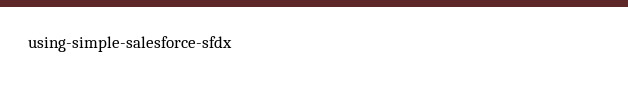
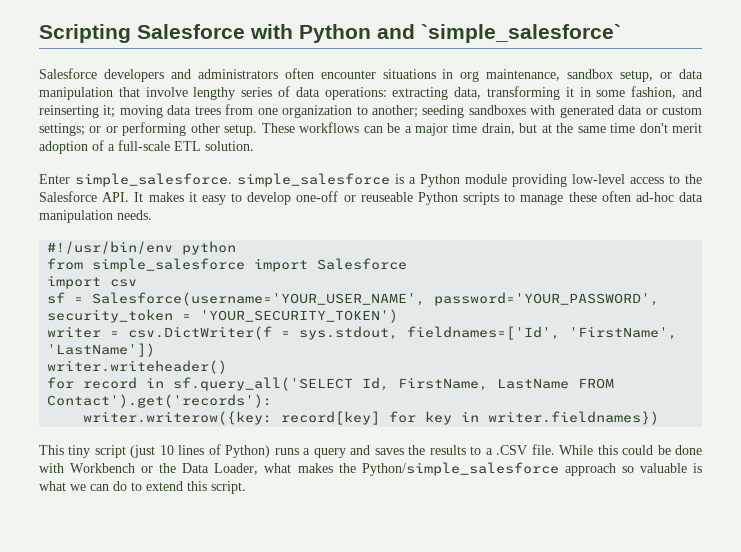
[28,36,232,52] using-simple-salesforce-sfdx -> [39,24,621,43] [39,68,703,82] [39,86,702,100] [39,104,702,118] [39,122,703,136] [39,140,254,154] [39,173,702,187] [39,191,703,205] [39,210,152,223] [47,241,237,255] [47,258,408,272] [47,275,138,289] [47,292,660,306] [47,309,399,323] [47,326,678,340] [47,343,156,357] [47,360,228,374] [47,377,615,391] [47,394,273,408] [83,411,660,425] [39,444,702,458] [39,462,702,476] [39,481,246,494] Scripting Salesforce with Python and `simple_salesforce` // Salesforce developers and administrators often encounter situations in org maintenance, sandbox setup, or data manipulation that involve lengthy series of data operations: extracting data, transforming it in some fashion, and reinserting it; moving data trees from one organization to another; seeding sandboxes with generated data or custom settings; or or performing other setup. These workflows can be a major time drain, but at the same time don't merit adoption of a full-scale ETL solution. // Enter simple_salesforce. simple_salesforce is a Python module providing low-level access to the Salesforce API. It makes it easy to develop one-off or reuseable Python scripts to manage these often ad-hoc data manipulation needs. // #!/usr/bin/env python // from simple_salesforce import Salesforce // import csv // sf = Salesforce(username='YOUR_USER_NAME', password='YOUR_PASSWORD', security_token = 'YOUR_SECURITY_TOKEN') // writer = csv.DictWriter(f = sys.stdout, fieldnames=['Id', 'FirstName', 'LastName']) // writer.writeheader() // for record in sf.query_all('SELECT Id, FirstName, LastName FROM Contact').get('records'): // writer.writerow({key: record[key] for key in writer.fieldnames}) // This tiny script (just 10 lines of Python) runs a query and saves the results to a .CSV file. While this could be done with Workbench or the Data Loader, what makes the Python/simple_salesforce approach so valuable is what we can do to extend this script.

